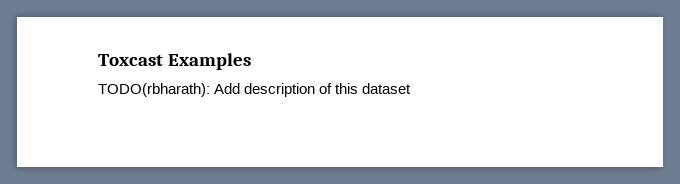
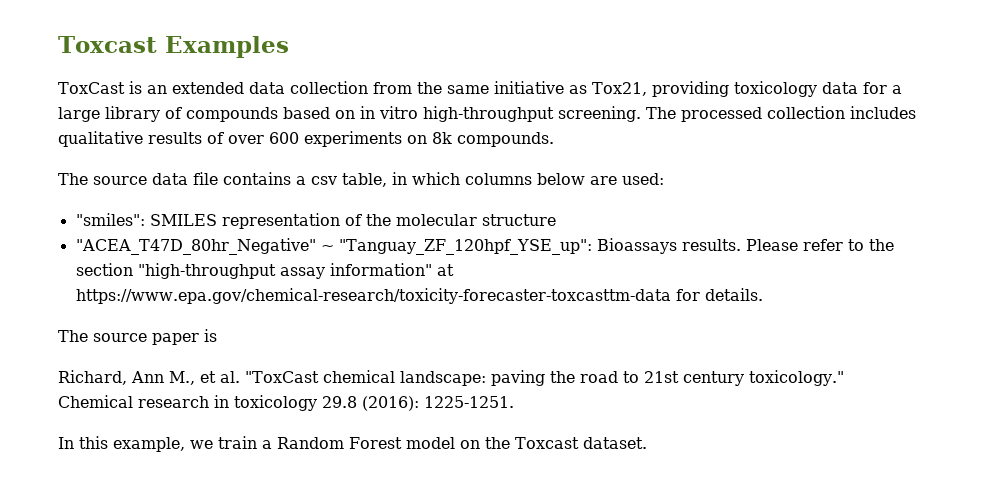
[98,83,412,97] TODO(rbharath): Add description of this dataset -> [58,81,902,97] [58,106,916,122] [58,131,554,147] [58,172,664,187] [75,213,556,229] [75,238,894,255] [75,263,454,279] [75,288,763,304] [58,329,217,345] [58,370,844,386] [58,395,514,411] [58,436,647,452] ToxCast is an extended data collection from the same initiative as Tox21, providing toxicology data for a large library of compounds based on in vitro high-throughput screening. The processed collection includes qualitative results of over 600 experiments on 8k compounds. // The source data file contains a csv table, in which columns below are used: // "smiles": SMILES representation of the molecular structure // "ACEA_T47D_80hr_Negative" ~ "Tanguay_ZF_120hpf_YSE_up": Bioassays results. Please refer to the section "high-throughput assay information" at https://www.epa.gov/chemical-research/toxicity-forecaster-toxcasttm-data for details. // The source paper is // Richard, Ann M., et al. "ToxCast chemical landscape: paving the road to 21st century toxicology." Chemical research in toxicology 29.8 (2016): 1225-1251. // In this example, we train a Random Forest model on the Toxcast dataset.

